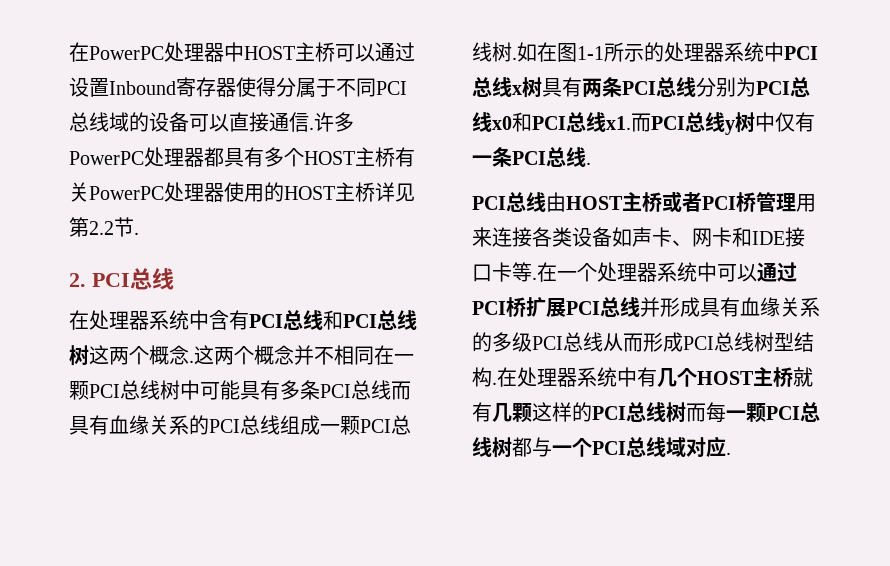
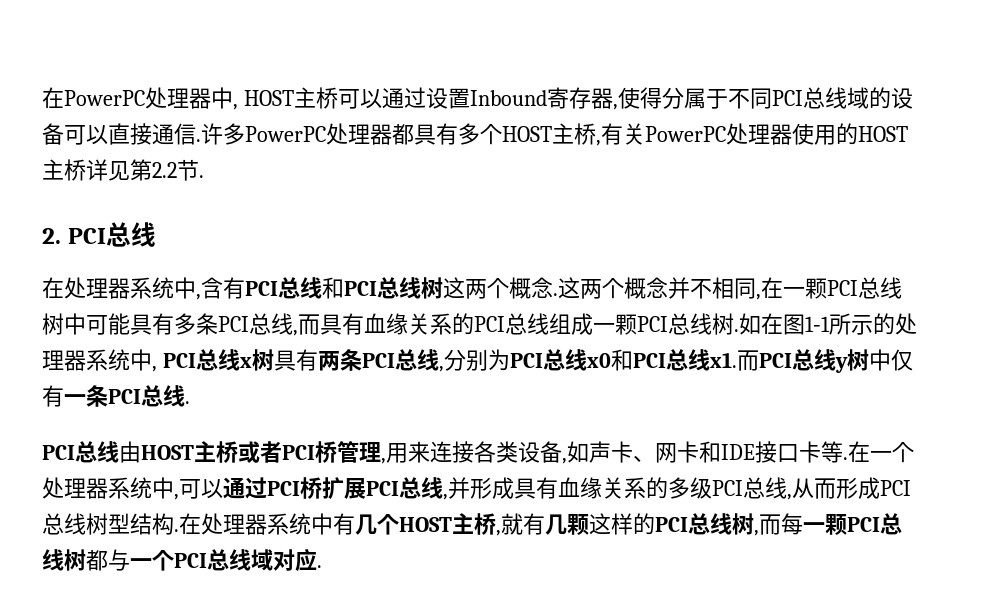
(244, 52) none -> [233,104,238,110] ,
(236, 87) none -> [612,104,618,110] ,
(395, 157) none -> [596,140,601,146] ,
(209, 320) none -> [196,294,201,300] ,
(374, 355) none -> [756,294,761,300] ,
(391, 390) none -> [293,330,298,336] ,
(784, 52) none -> [152,366,157,372] ,
(696, 87) none -> [438,366,444,372] ,
(796, 202) none -> [381,458,386,464] ,
(612, 237) none -> [562,458,567,464] ,
(717, 272) none -> [174,494,179,500] ,
(640, 307) none -> [443,494,448,500] ,
(603, 342) none -> [787,494,792,500] ,
(793, 377) none -> [496,530,501,536] ,
(686, 412) none -> [754,530,759,536] ,

